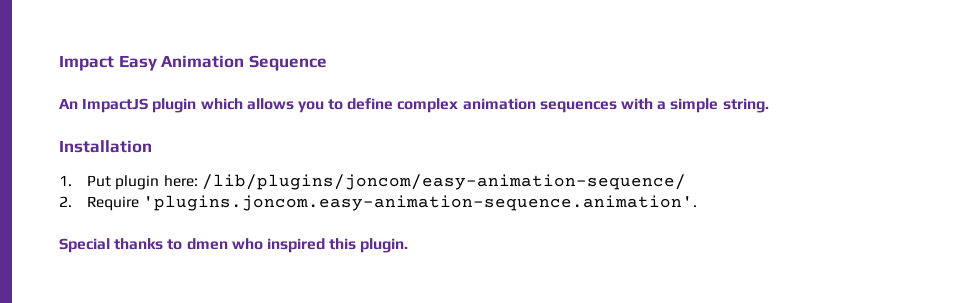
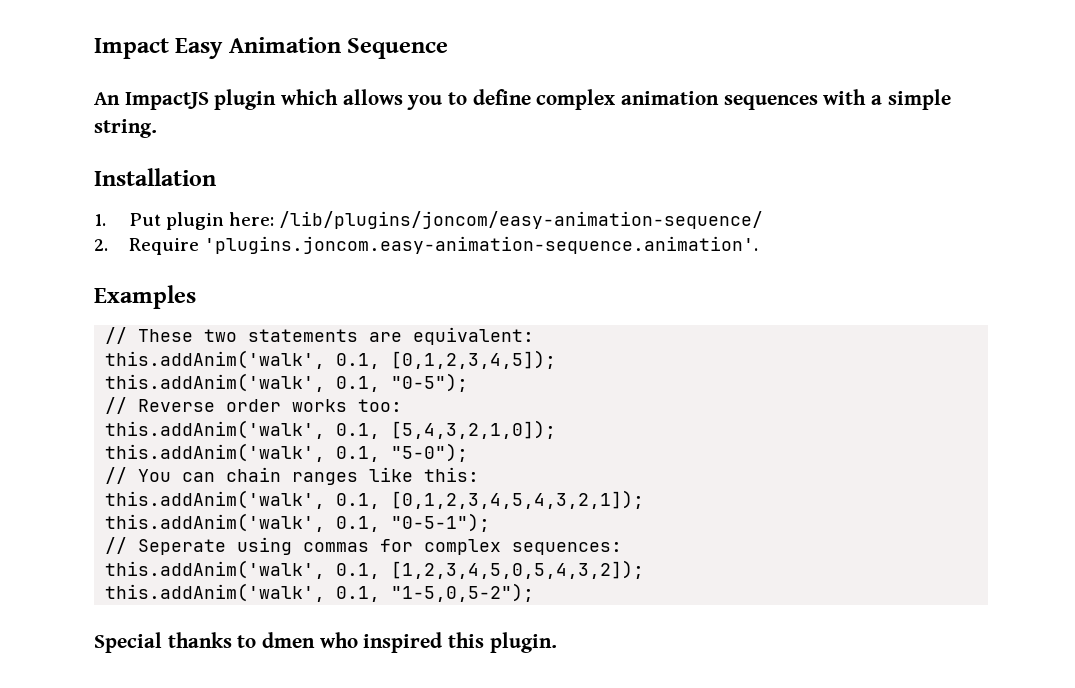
(698, 203) none -> [94,285,196,309] [105,327,535,345] [105,350,557,369] [105,373,469,392] [105,397,403,414] [105,420,557,439] [105,443,469,462] [105,467,480,485] [105,490,645,509] [105,513,491,532] [105,537,623,555] [105,560,645,579] [105,583,535,602] // Examples // // These two statements are equivalent: // this.addAnim('walk', 0.1, [0,1,2,3,4,5]); // this.addAnim('walk', 0.1, "0-5"); // // Reverse order works too: // this.addAnim('walk', 0.1, [5,4,3,2,1,0]); // this.addAnim('walk', 0.1, "5-0"); // // You can chain ranges like this: // this.addAnim('walk', 0.1, [0,1,2,3,4,5,4,3,2,1]); // this.addAnim('walk', 0.1, "0-5-1"); // // Seperate using commas for complex sequences: // this.addAnim('walk', 0.1, [1,2,3,4,5,0,5,4,3,2]); // this.addAnim('walk', 0.1, "1-5,0,5-2");

